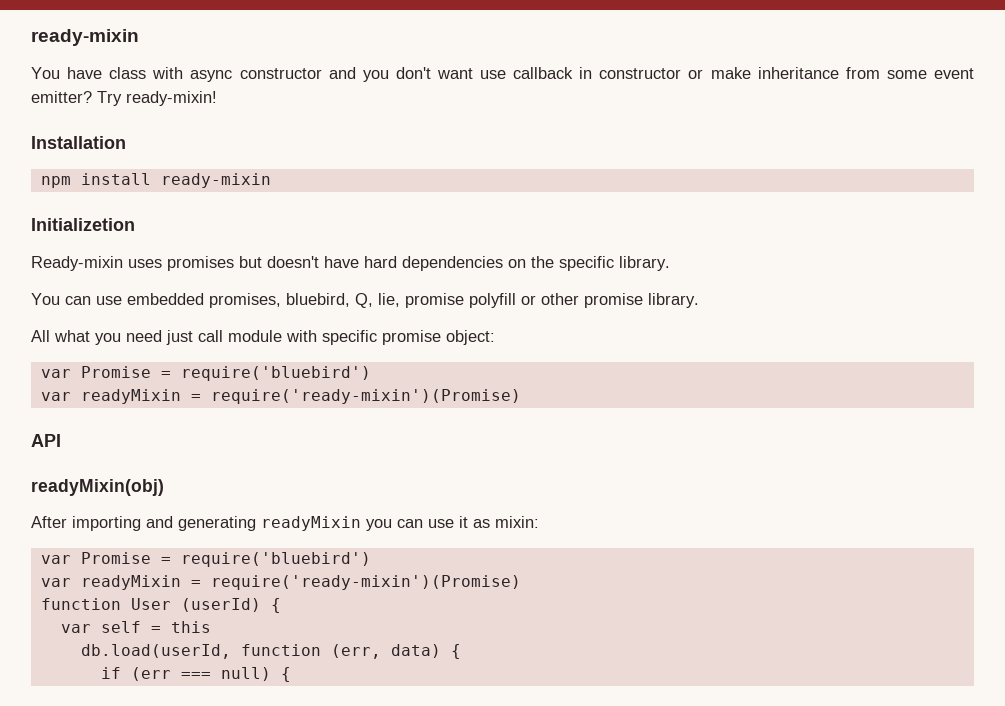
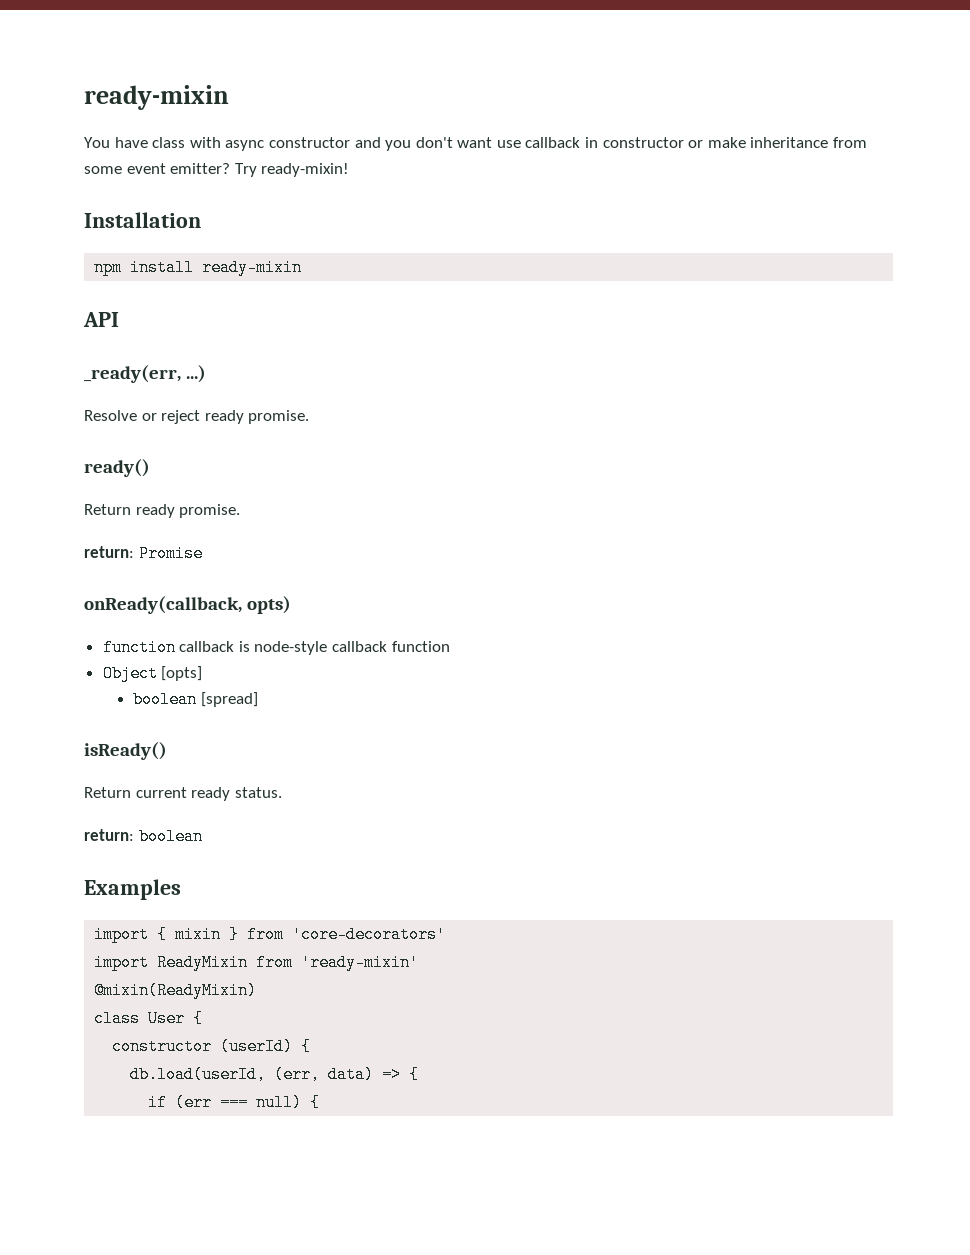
[31,218,135,231] [31,256,670,271] [31,293,699,308] [31,330,495,345] [40,366,371,381] [40,389,521,404] [31,434,61,447] [31,479,164,496] [31,516,539,531] [40,552,371,567] [40,575,521,590] [40,598,281,613] [60,621,211,633] Initializetion // Ready-mixin uses promises but doesn't have hard dependencies on the specific library. // You can use embedded promises, bluebird, Q, lie, promise polyfill or other promise library. // All what you need just call module with specific promise object: // var Promise = require('bluebird') // var readyMixin = require('ready-mixin')(Promise) // API // readyMixin(obj) // After importing and generating readyMixin you can use it as mixin: // var Promise = require('bluebird') // var readyMixin = require('ready-mixin')(Promise) // function User (userId) { // var self = this -> [83,312,119,327] [84,365,207,383] [84,410,310,424] [84,459,150,477] [84,504,241,518] [84,545,203,562] [84,596,292,614] [102,639,450,656] [102,665,203,682] [133,691,259,708] [84,742,167,760] [84,787,282,801] [84,828,203,845] [84,879,181,900] [94,926,447,943] [94,954,420,971] [94,982,258,999] [94,1010,204,1027] [112,1038,312,1055] API // _ready(err, ...) // Resolve or reject ready promise. // ready() // Return ready promise. // return: Promise // onReady(callback, opts) // function callback is node-style callback function // Object [opts] // boolean [spread] // isReady() // Return current ready status. // return: boolean // Examples // import { mixin } from 'core-decorators' // import ReadyMixin from 'ready-mixin' // @mixin(ReadyMixin) // class User { // constructor (userId) {
[240,644,321,656] function -> (267, 1074) none
(441, 651) none -> [382,1066,402,1083] =>

